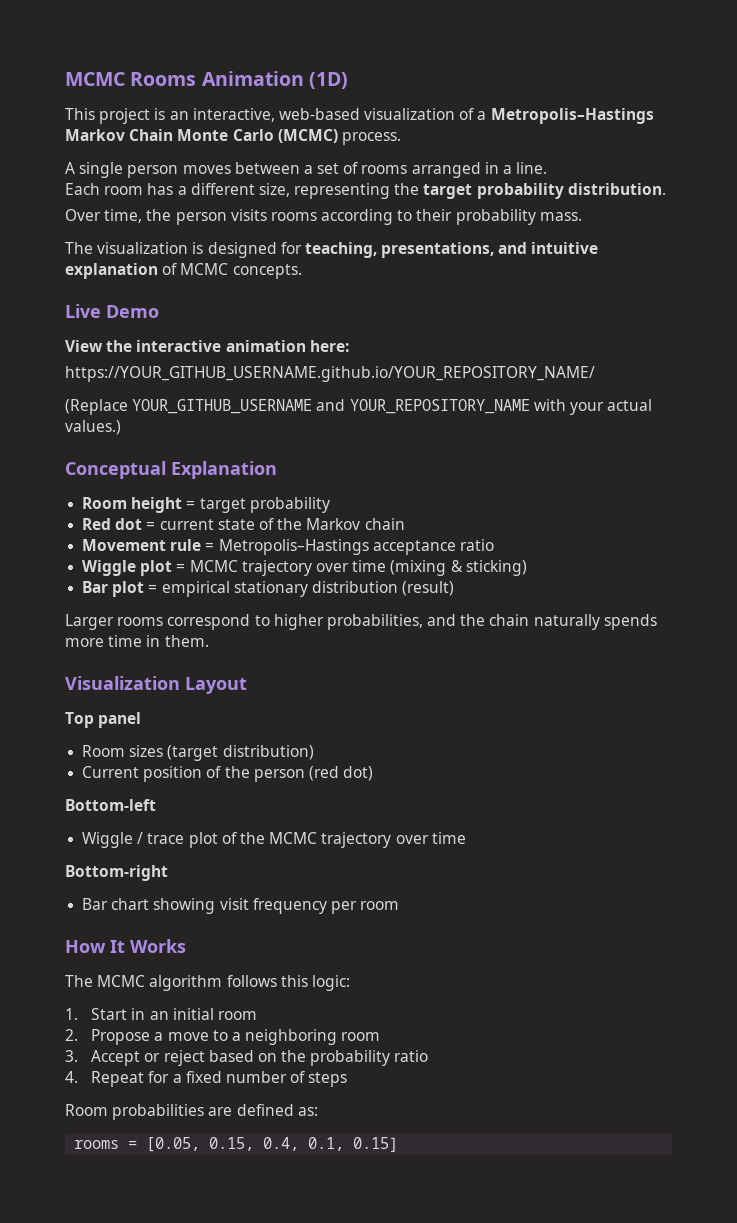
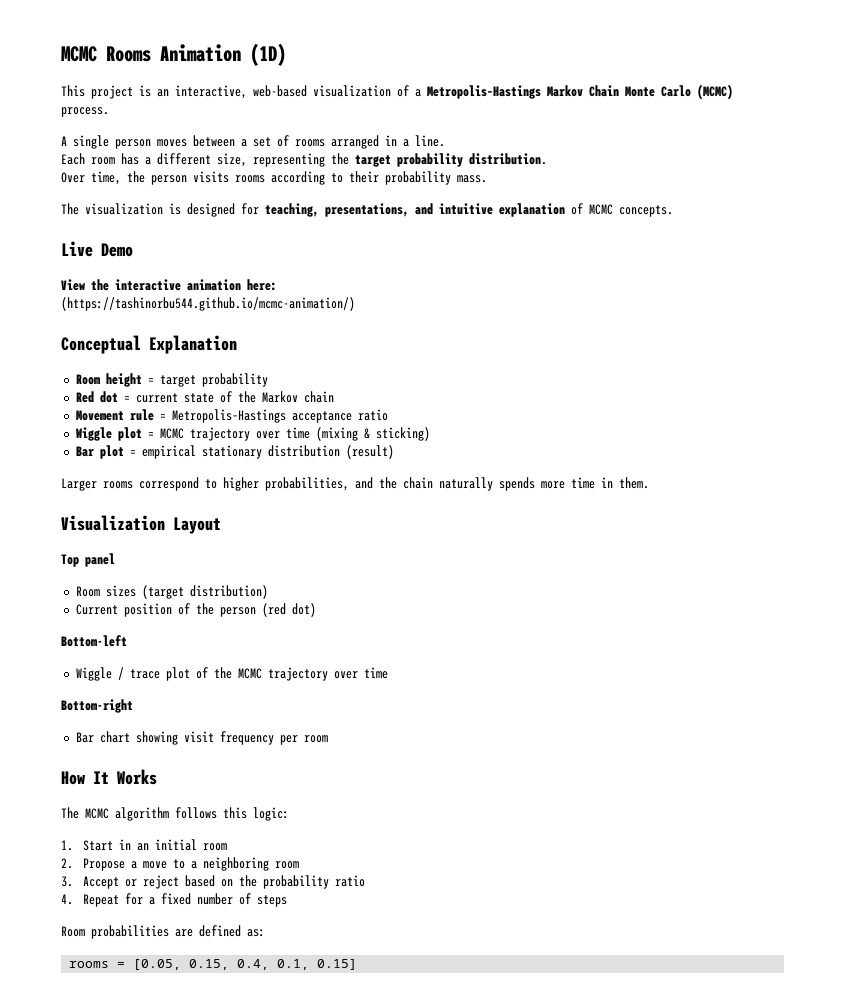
[65,366,595,382] [65,399,653,415] [65,420,121,435] https://YOUR_GITHUB_USERNAME.github.io/YOUR_REPOSITORY_NAME/ // (Replace YOUR_GITHUB_USERNAME and YOUR_REPOSITORY_NAME with your actual values.) -> [61,297,355,311] (https://tashinorbu544.github.io/mcmc-animation/)

